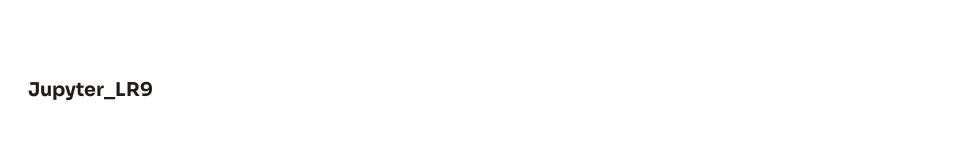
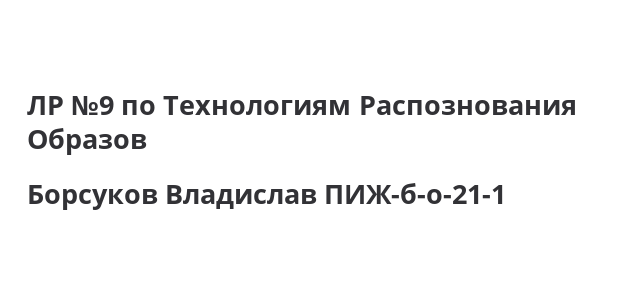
[28,81,153,101] Jupyter_LR9 -> [27,96,577,116] [27,128,147,155] [27,183,507,210] ЛР №9 по Технологиям Распознования Образов // Борсуков Владислав ПИЖ-б-о-21-1

